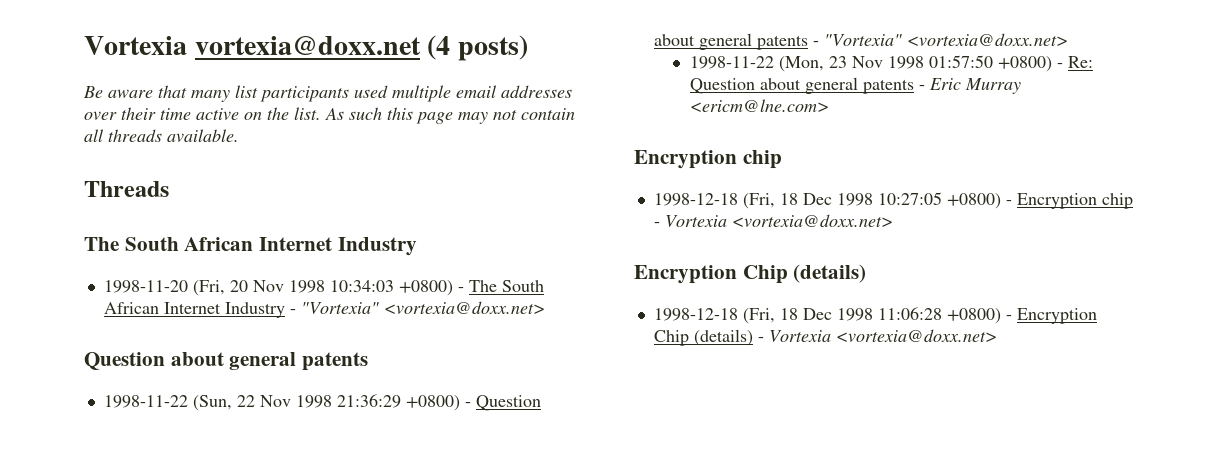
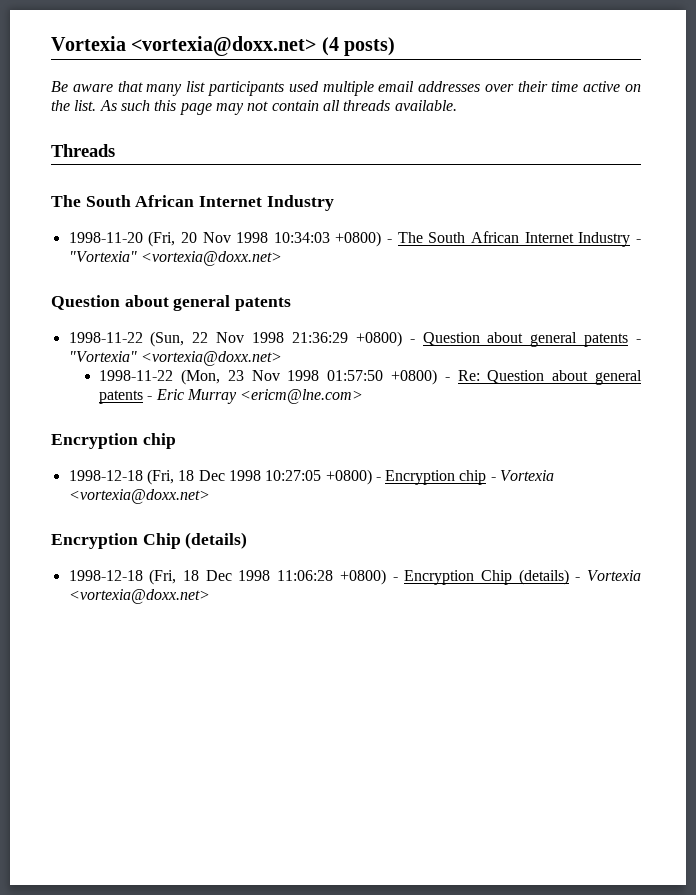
[84,36,421,55] Vortexia vortexia@doxx.net -> [51,36,317,56] Vortexia <vortexia@doxx.net>

